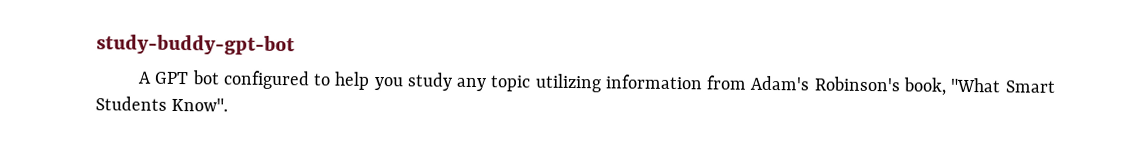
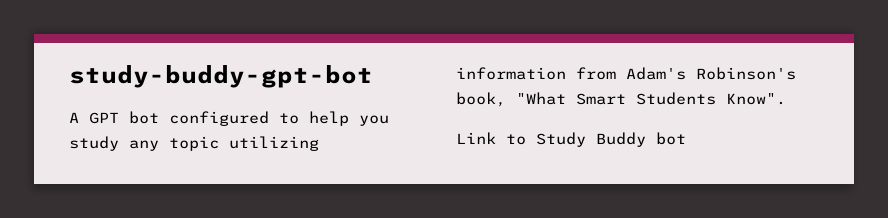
(229, 104) none -> [456,132,686,147] // Link to Study Buddy bot

